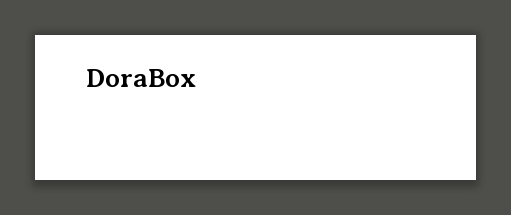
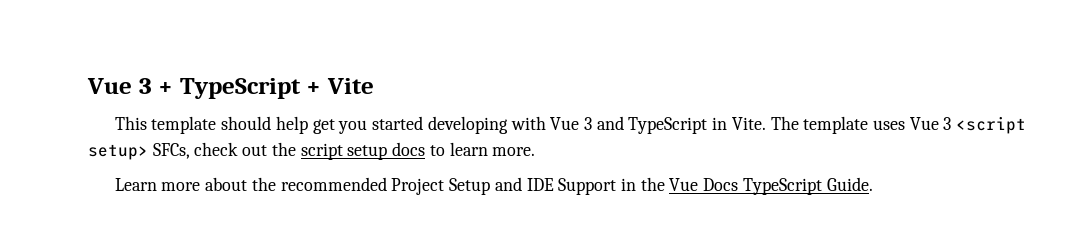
[86,69,196,87] DoraBox -> [87,78,375,99] [114,116,1027,134] [88,142,536,160] [114,177,873,195] Vue 3 + TypeScript + Vite // This template should help get you started developing with Vue 3 and TypeScript in Vite. The template uses Vue 3 <script setup> SFCs, check out the script setup docs to learn more. // Learn more about the recommended Project Setup and IDE Support in the Vue Docs TypeScript Guide.

